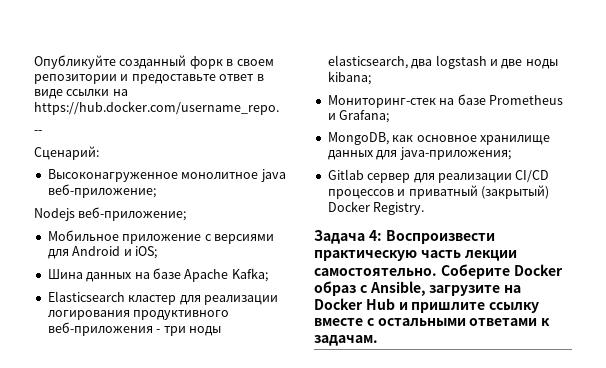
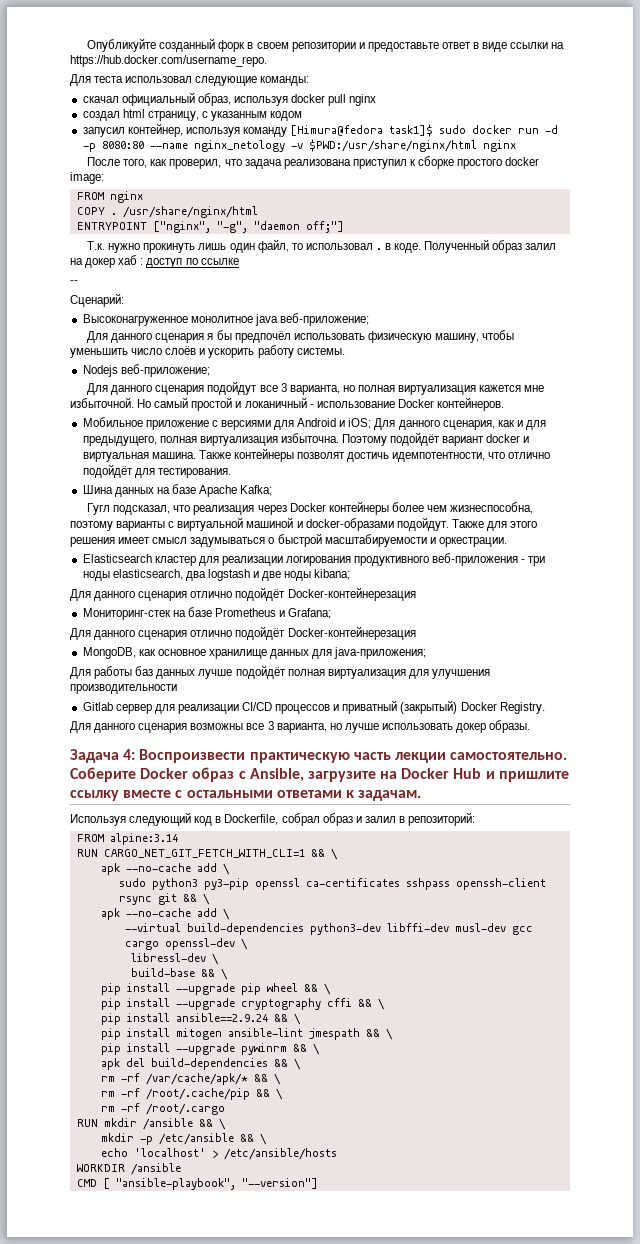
(279, 108) none -> [70,74,310,86] [82,92,377,106] [82,109,303,121] [82,123,559,137] [82,139,516,152] [87,156,540,169] [70,172,104,184] [76,191,143,203] [76,206,258,218] [76,221,344,233] [87,239,557,253] [70,255,239,268] // Для теста использовал следующие команды: // скачал официальный образ, используя docker pull nginx // создал html страницу, с указанным кодом // запусил контейнер, используя команду [Himura@fedora task1]$ sudo docker run -d -p 8080:80 --name nginx_netology -v $PWD:/usr/share/nginx/html nginx // После того, как проверил, что задача реализована приступил к сборке простого docker image: // FROM nginx // COPY . /usr/share/nginx/html // ENTRYPOINT ["nginx", "-g", "daemon off;"] // Т.к. нужно прокинуть лишь один файл, то использовал . в коде. Полученный образ залил на докер хаб : доступ по ссылке
[34,207,187,221] Nodejs веб-приложение; -> [87,330,515,343] [70,345,345,358] [82,364,210,377] [87,381,545,395] [70,397,504,411] Для данного сценария я бы предпочёл использовать физическую машину, чтобы уменьшить число слоёв и ускорить работу системы. // Nodejs веб-приложение; // Для данного сценария подойдут все 3 варианта, но полная виртуализация кажется мне избыточной. Но самый простой и локаничный - использование Docker контейнеров.
(157, 252) none -> [374,418,547,430] [82,432,530,446] [82,448,551,462] [82,464,231,478] Для данного сценария, как и для предыдущего, полная виртуализация избыточна. Поэтому подойдёт вариант docker и виртуальная машина. Также контейнеры позволят достичь идемпотентности, что отлично подойдёт для тестирования.
(268, 275) none -> [87,501,534,515] [70,517,538,531] [70,533,507,547] // Гугл подсказал, что реализация через Docker контейнеры более чем жизнеспособна, поэтому варианты с виртуальной машиной и docker-образами подойдут. Также для этого решения имеет смысл задумываться о быстрой масштабируемости и оркестрации.
(371, 78) none -> [70,587,416,601] // Для данного сценария отлично подойдёт Docker-контейнерезация
(390, 116) none -> [70,626,416,640] // Для данного сценария отлично подойдёт Docker-контейнерезация
(511, 153) none -> [70,665,490,679] [70,684,177,694] // Для работы баз данных лучше подойдёт полная виртуализация для улучшения производительности
(425, 208) none -> [70,720,531,733] // Для данного сценария возможны все 3 варианта, но лучше использовать докер образы.
(378, 340) none -> [70,812,476,826] [76,833,178,845] [76,848,338,860] [100,863,230,875] [118,878,546,890] [118,893,210,905] [100,908,230,920] [124,923,533,935] [124,938,248,950] [130,953,219,965] [130,968,228,980] [100,983,331,995] [100,998,385,1010] [100,1013,301,1025] [100,1028,393,1040] [100,1043,320,1055] [100,1058,301,1070] [100,1073,281,1085] [100,1088,283,1100] [100,1103,225,1115] [76,1118,226,1130] [100,1133,267,1145] [100,1148,337,1160] [76,1163,181,1175] [76,1178,318,1190] // Используя следующий код в Dockerfile, собрал образ и залил в репозиторий: // FROM alpine:3.14 // RUN CARGO_NET_GIT_FETCH_WITH_CLI=1 && \ // apk --no-cache add \ // sudo python3 py3-pip openssl ca-certificates sshpass openssh-client rsync git && \ // apk --no-cache add \ // --virtual build-dependencies python3-dev libffi-dev musl-dev gcc cargo openssl-dev \ // libressl-dev \ // build-base && \ // pip install --upgrade pip wheel && \ // pip install --upgrade cryptography cffi && \ // pip install ansible==2.9.24 && \ // pip install mitogen ansible-lint jmespath && \ // pip install --upgrade pywinrm && \ // apk del build-dependencies && \ // rm -rf /var/cache/apk/* && \ // rm -rf /root/.cache/pip && \ // rm -rf /root/.cargo // RUN mkdir /ansible && \ // mkdir -p /etc/ansible && \ // echo 'localhost' > /etc/ansible/hosts // WORKDIR /ansible // CMD [ "ansible-playbook", "--version"]

